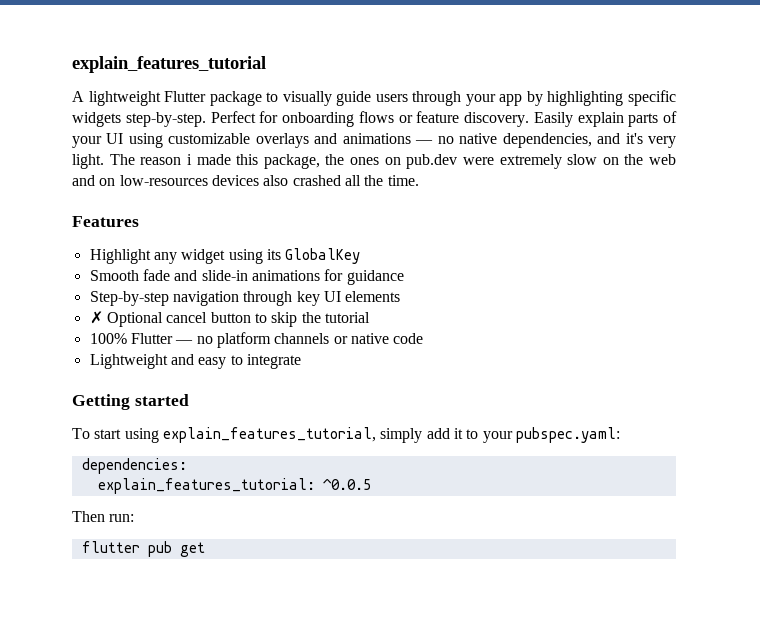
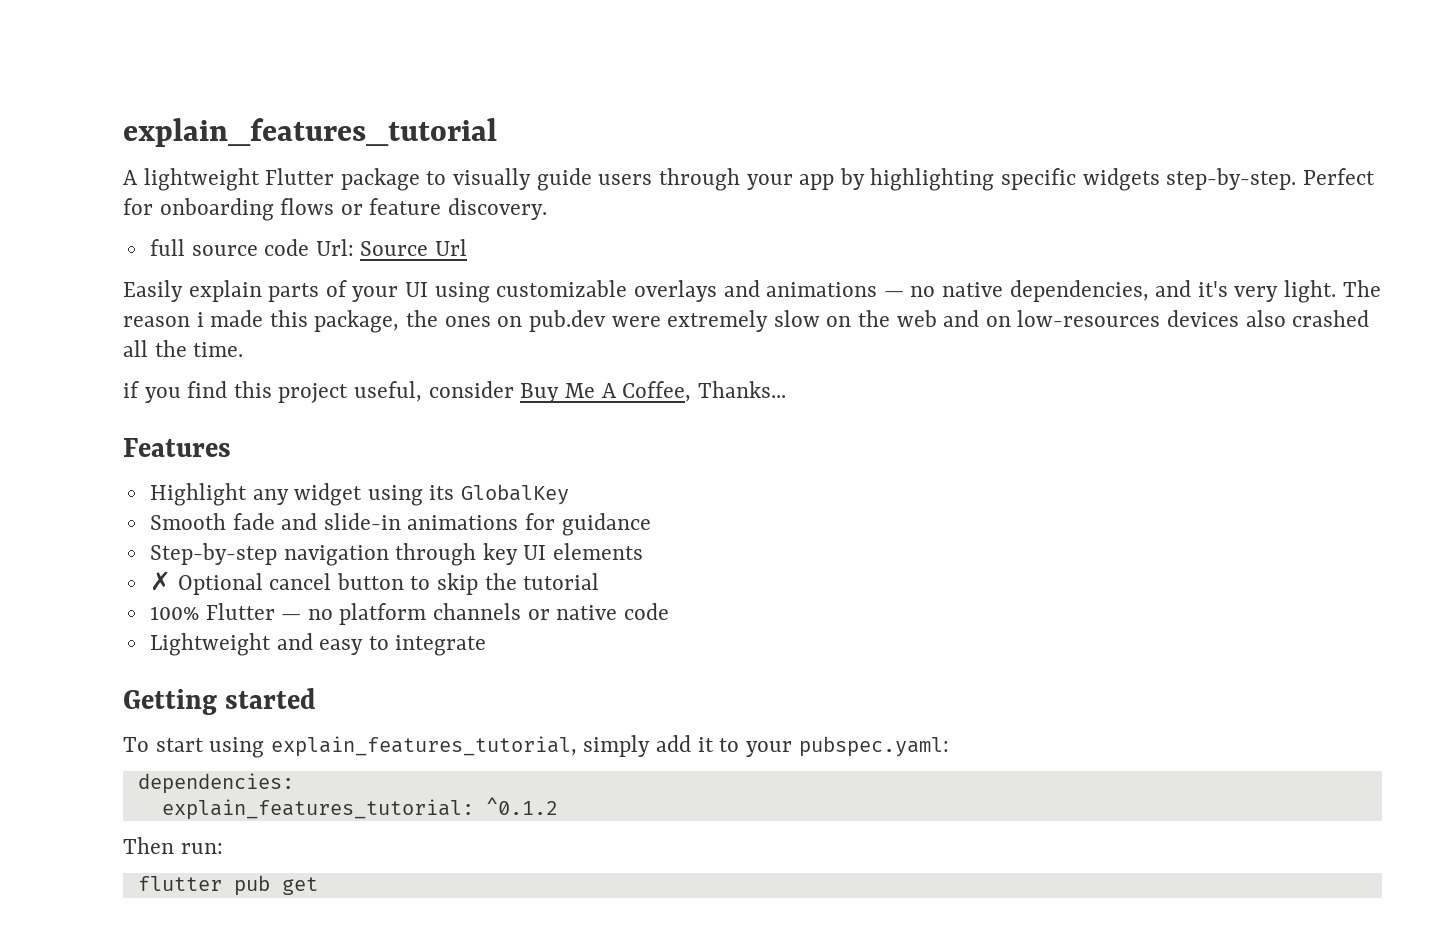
(529, 119) none -> [149,239,468,256] // full source code Url: Source Url //
(419, 180) none -> [123,381,786,403] // if you find this project useful, consider Buy Me A Coffee, Thanks...
[322,478,371,490] ^0.0.5 -> [485,797,558,815] ^0.1.2

